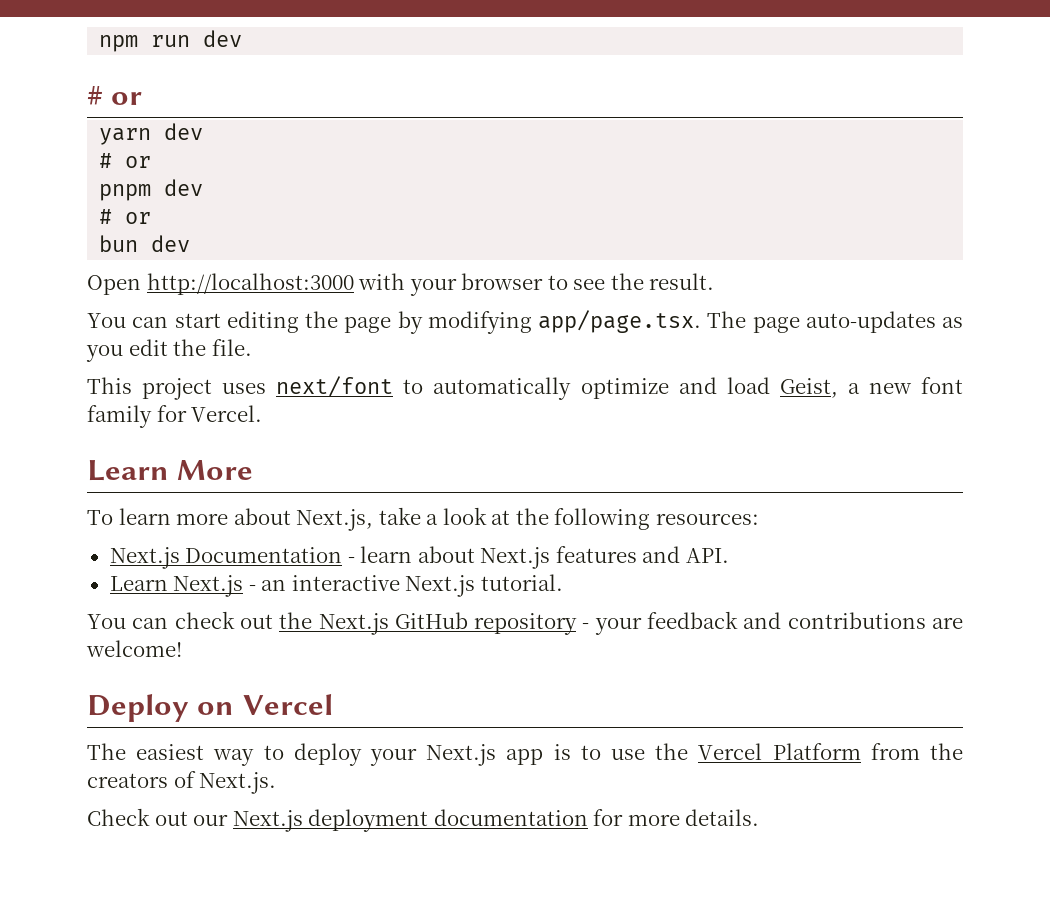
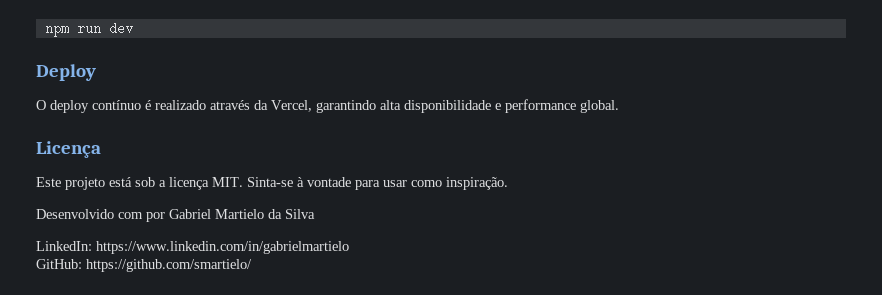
[87,86,143,105] [99,123,204,145] [99,153,152,168] [99,179,204,201] [99,209,152,224] [99,235,191,252] [87,273,715,296] [87,310,963,334] [86,339,252,362] [87,376,964,400] [87,405,263,428] [87,460,254,481] [87,507,759,531] [109,546,729,569] [109,574,563,597] [87,611,963,635] [86,640,182,657] [87,694,333,722] [87,743,964,766] [87,771,277,794] [87,808,760,832] # or // yarn dev // # or // pnpm dev // # or // bun dev // Open http://localhost:3000 with your browser to see the result. // You can start editing the page by modifying app/page.tsx. The page auto-updates as you edit the file. // This project uses next/font to automatically optimize and load Geist, a new font family for Vercel. // Learn More // To learn more about Next.js, take a look at the following resources: // Next.js Documentation - learn about Next.js features and API. // Learn Next.js - an interactive Next.js tutorial. // You can check out the Next.js GitHub repository - your feedback and contributions are welcome! // Deploy on Vercel // The easiest way to deploy your Next.js app is to use the Vercel Platform from the creators of Next.js. // Check out our Next.js deployment documentation for more details. -> [36,64,96,81] [36,99,619,113] [36,141,101,158] [36,177,508,190] [36,209,315,222] [36,241,349,254] [36,259,252,272] Deploy // O deploy contínuo é realizado através da Vercel, garantindo alta disponibilidade e performance global. // Licença // Este projeto está sob a licença MIT. Sinta-se à vontade para usar como inspiração. // Desenvolvido com por Gabriel Martielo da Silva // LinkedIn: https://www.linkedin.com/in/gabrielmartielo // GitHub: https://github.com/smartielo/

